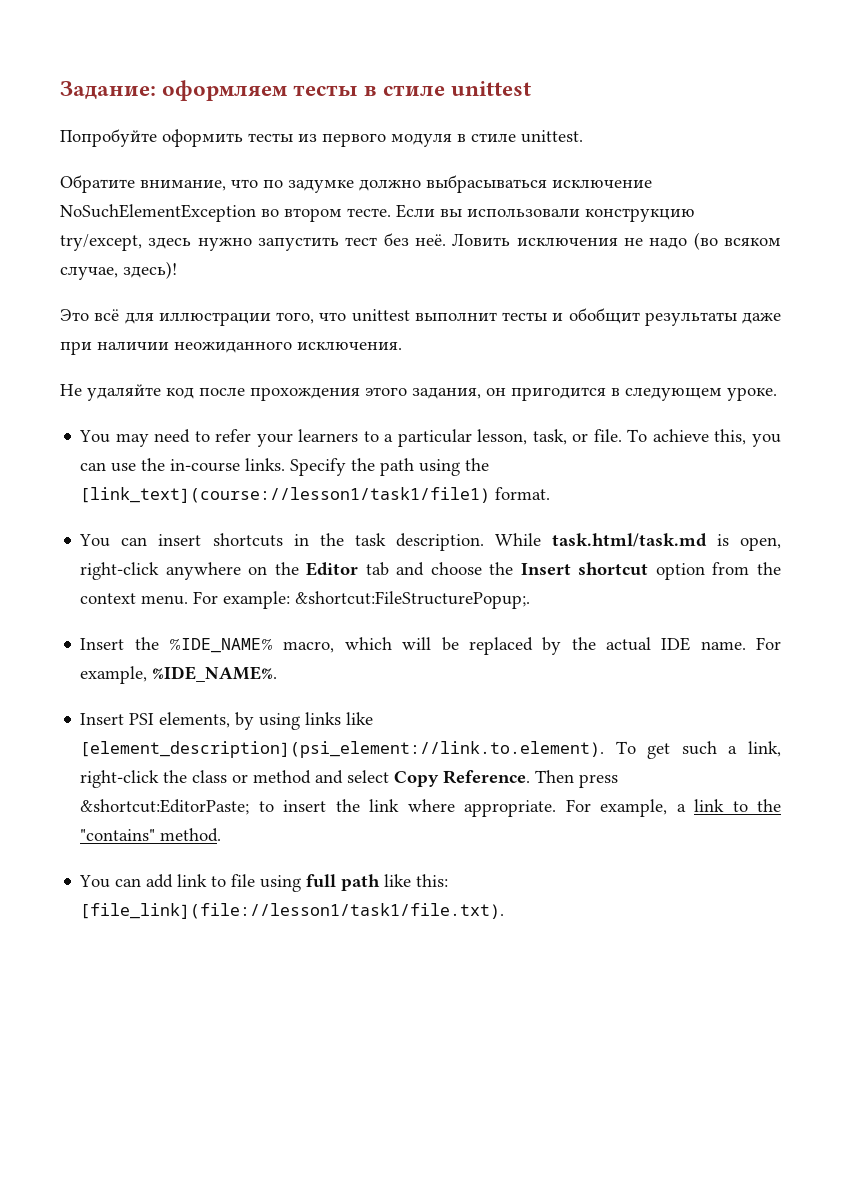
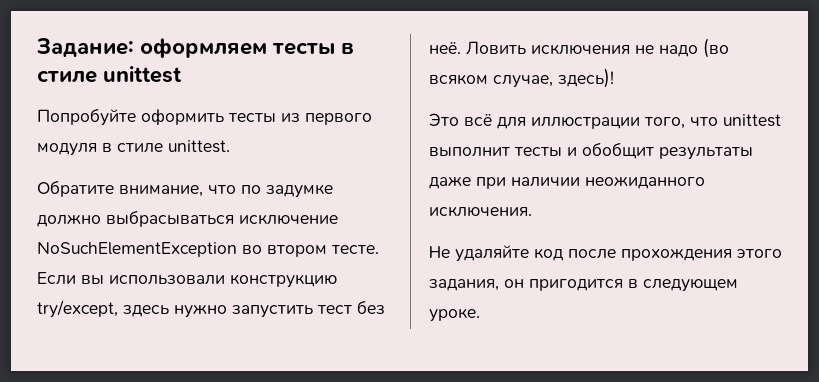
[79,429,781,447] [80,458,490,476] [80,487,551,503] [79,533,781,551] [80,562,781,580] [80,591,531,609] [80,637,782,655] [80,666,278,684] [80,712,374,730] [80,741,781,759] [80,770,619,788] [80,799,781,817] [80,828,222,842] [79,874,449,892] [80,903,505,919] // You may need to refer your learners to a particular lesson, task, or file. To achieve this, you can use the in-course links. Specify the path using the [link_text](course://lesson1/task1/file1) format. // You can insert shortcuts in the task description. While task.html/task.md is open, right-click anywhere on the Editor tab and choose the Insert shortcut option from the context menu. For example: &shortcut:FileStructurePopup;. // Insert the %IDE_NAME% macro, which will be replaced by the actual IDE name. For example, %IDE_NAME%. // Insert PSI elements, by using links like [element_description](psi_element://link.to.element). To get such a link, right-click the class or method and select Copy Reference. Then press &shortcut:EditorPaste; to insert the link where appropriate. For example, a link to the "contains" method. // You can add link to file using full path like this: [file_link](file://lesson1/task1/file.txt). -> (480, 315) none

